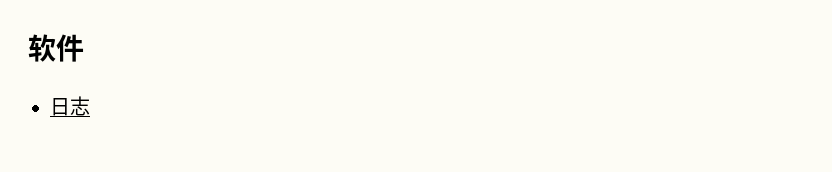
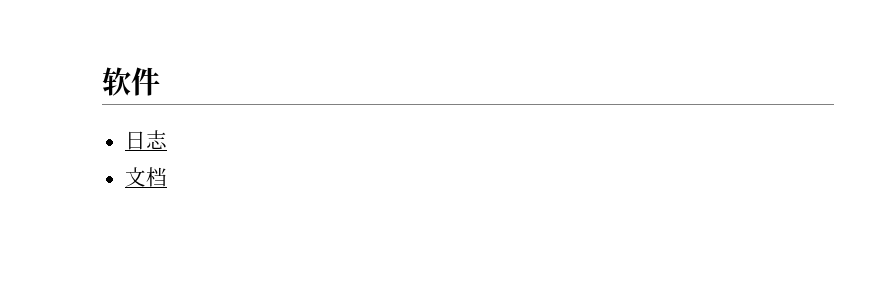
(90, 106) none -> [124,167,167,187] // 文档

